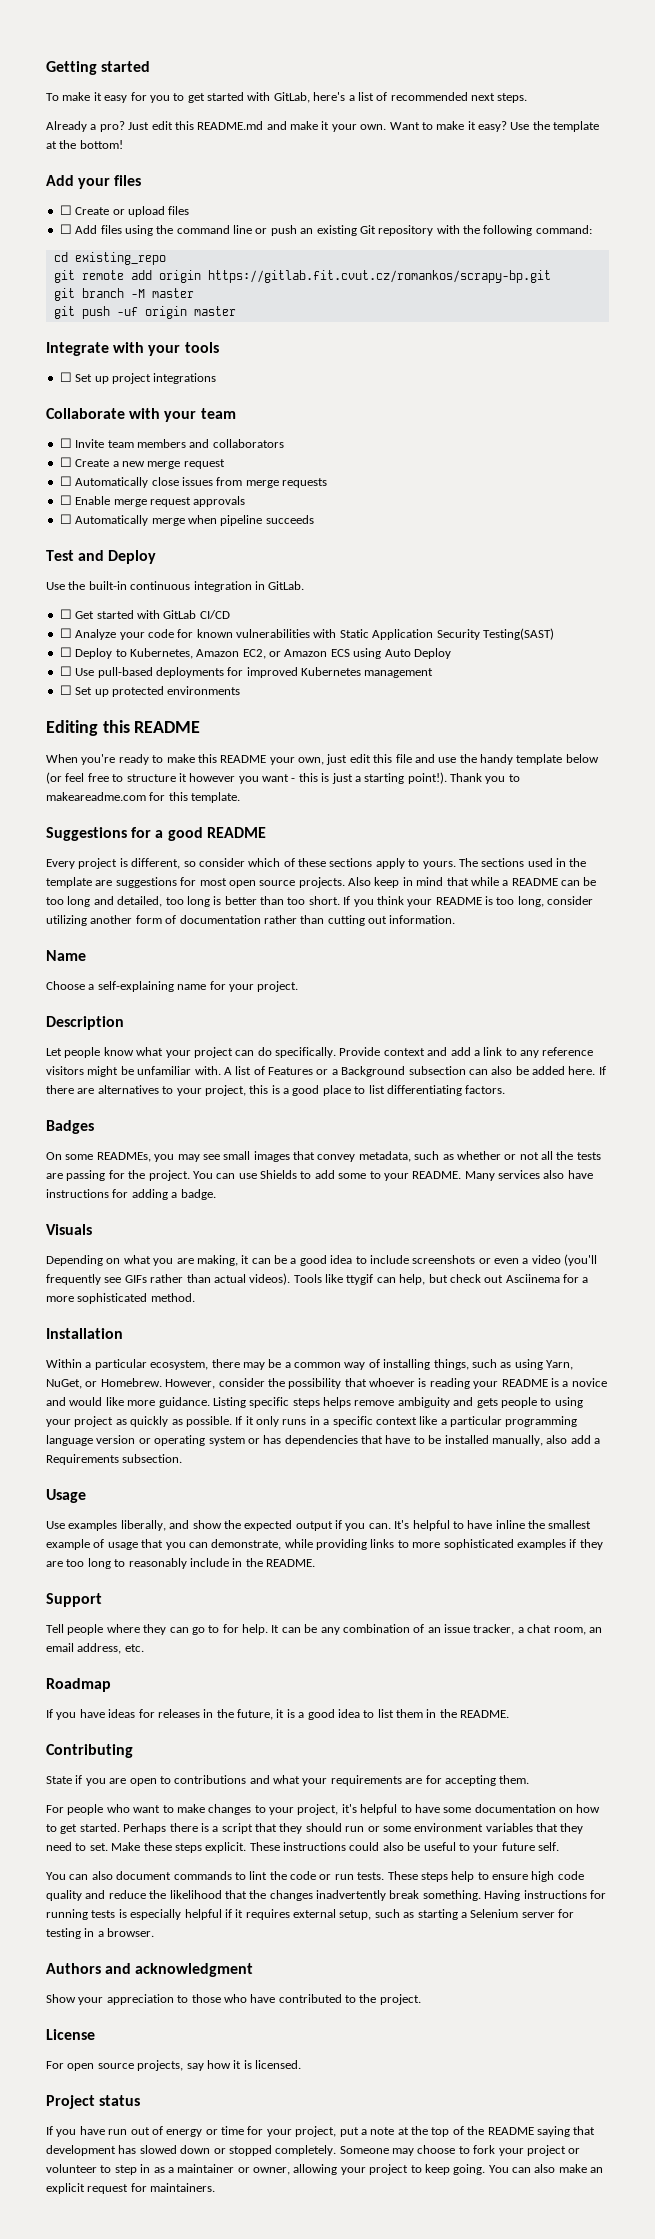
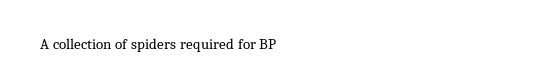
[46,61,151,75] [46,92,528,103] [46,121,600,132] [46,140,123,149] [46,175,142,189] [59,205,190,217] [59,224,592,236] [53,252,166,265] [53,270,551,283] [53,288,194,301] [53,306,236,319] [46,342,219,356] [59,372,217,384] [46,408,236,422] [59,438,284,448] [59,457,225,469] [59,476,327,488] [59,495,246,507] [59,514,314,526] [46,550,157,564] [46,581,305,592] [59,609,230,619] [59,628,554,640] [59,647,451,659] [59,666,434,678] [59,685,241,697] [46,720,201,736] [46,754,599,765] [46,772,520,784] [46,792,241,803] [46,827,266,841] [46,858,587,869] [46,877,597,888] [46,896,594,907] [46,915,456,926] [46,950,86,961] [46,981,299,992] [46,1016,124,1030] [46,1047,594,1058] [46,1066,606,1077] [46,1085,506,1096] [46,1120,94,1134] [46,1151,601,1162] [46,1170,593,1181] [46,1189,216,1200] [46,1224,92,1235] [46,1254,598,1266] [46,1273,589,1285] [46,1293,195,1304] [46,1328,123,1339] [46,1359,573,1370] [46,1378,607,1389] [46,1397,583,1408] [46,1416,578,1427] [46,1435,600,1446] [46,1454,183,1465] [46,1489,86,1503] [46,1520,592,1531] [46,1539,603,1550] [46,1558,315,1569] [46,1593,102,1607] [46,1624,602,1635] [46,1643,144,1654] [46,1678,111,1692] [46,1709,510,1720] [46,1744,133,1758] [46,1775,530,1786] [46,1804,601,1815] [46,1823,584,1834] [46,1842,559,1853] [46,1871,584,1882] [46,1890,606,1901] [46,1909,574,1920] [46,1928,155,1939] [46,1963,254,1977] [46,1994,421,2005] [46,2029,95,2040] [46,2060,301,2071] [46,2095,141,2109] [46,2126,596,2137] [46,2145,581,2156] [46,2164,604,2175] [46,2183,216,2194] Getting started // To make it easy for you to get started with GitLab, here's a list of recommended next steps. // Already a pro? Just edit this README.md and make it your own. Want to make it easy? Use the template at the bottom! // Add your files // ☐ Create or upload files // ☐ Add files using the command line or push an existing Git repository with the following command: // cd existing_repo // git remote add origin https://gitlab.fit.cvut.cz/romankos/scrapy-bp.git // git branch -M master // git push -uf origin master // Integrate with your tools // ☐ Set up project integrations // Collaborate with your team // ☐ Invite team members and collaborators // ☐ Create a new merge request // ☐ Automatically close issues from merge requests // ☐ Enable merge request approvals // ☐ Automatically merge when pipeline succeeds // Test and Deploy // Use the built-in continuous integration in GitLab. // ☐ Get started with GitLab CI/CD // ☐ Analyze your code for known vulnerabilities with Static Application Security Testing(SAST) // ☐ Deploy to Kubernetes, Amazon EC2, or Amazon ECS using Auto Deploy // ☐ Use pull-based deployments for improved Kubernetes management // ☐ Set up protected environments // Editing this README // When you're ready to make this README your own, just edit this file and use the handy template below (or feel free to structure it however you want - this is just a starting point!). Thank you to makeareadme.com for this template. // Suggestions for a good README // Every project is different, so consider which of these sections apply to yours. The sections used in the template are suggestions for most open source projects. Also keep in mind that while a README can be too long and detailed, too long is better than too short. If you think your README is too long, consider utilizing another form of documentation rather than cutting out information. // Name // Choose a self-explaining name for your project. // Description // Let people know what your project can do specifically. Provide context and add a link to any reference visitors might be unfamiliar with. A list of Features or a Background subsection can also be added here. If there are alternatives to your project, this is a good place to list differentiating factors. // Badges // On some READMEs, you may see small images that convey metadata, such as whether or not all the tests are passing for the project. You can use Shields to add some to your README. Many services also have instructions for adding a badge. // Visuals // Depending on what you are making, it can be a good idea to include screenshots or even a video (you'll frequently see GIFs rather than actual videos). Tools like ttygif can help, but check out Asciinema for a more sophisticated method. // Installation // Within a particular ecosystem, there may be a common way of installing things, such as using Yarn, NuGet, or Homebrew. However, consider the possibility that whoever is reading your README is a novice and would like more guidance. Listing specific steps helps remove ambiguity and gets people to using your project as quickly as possible. If it only runs in a specific context like a particular programming language version or operating system or has dependencies that have to be installed manually, also add a Requirements subsection. // Usage // Use examples liberally, and show the expected output if you can. It's helpful to have inline the smallest example of usage that you can demonstrate, while providing links to more sophisticated examples if they are too long to reasonably include in the README. // Support // Tell people where they can go to for help. It can be any combination of an issue tracker, a chat room, an email address, etc. // Roadmap // If you have ideas for releases in the future, it is a good idea to list them in the README. // Contributing // State if you are open to contributions and what your requirements are for accepting them. // For people who want to make changes to your project, it's helpful to have some documentation on how to get started. Perhaps there is a script that they should run or some environment variables that they need to set. Make these steps explicit. These instructions could also be useful to your future self. // You can also document commands to lint the code or run tests. These steps help to ensure high code quality and reduce the likelihood that the changes inadvertently break something. Having instructions for running tests is especially helpful if it requires external setup, such as starting a Selenium server for testing in a browser. // Authors and acknowledgment // Show your appreciation to those who have contributed to the project. // License // For open source projects, say how it is licensed. // Project status // If you have run out of energy or time for your project, put a note at the top of the README saying that development has slowed down or stopped completely. Someone may choose to fork your project or volunteer to step in as a maintainer or owner, allowing your project to keep going. You can also make an explicit request for maintainers. -> [40,38,277,52] A collection of spiders required for BP

